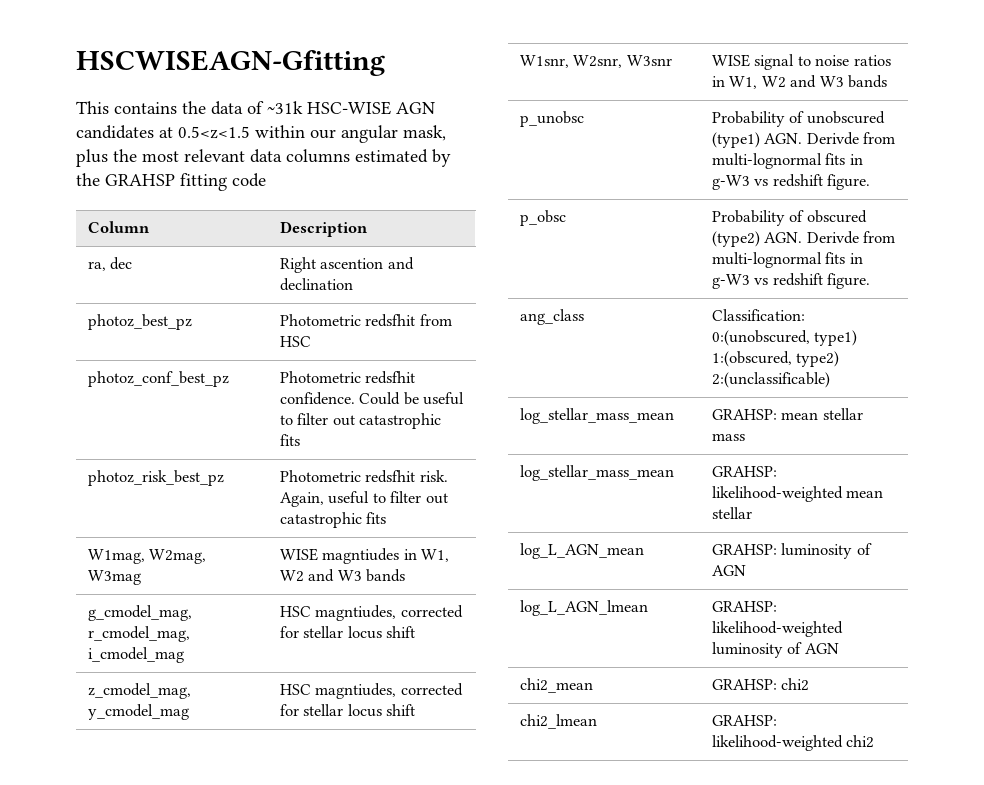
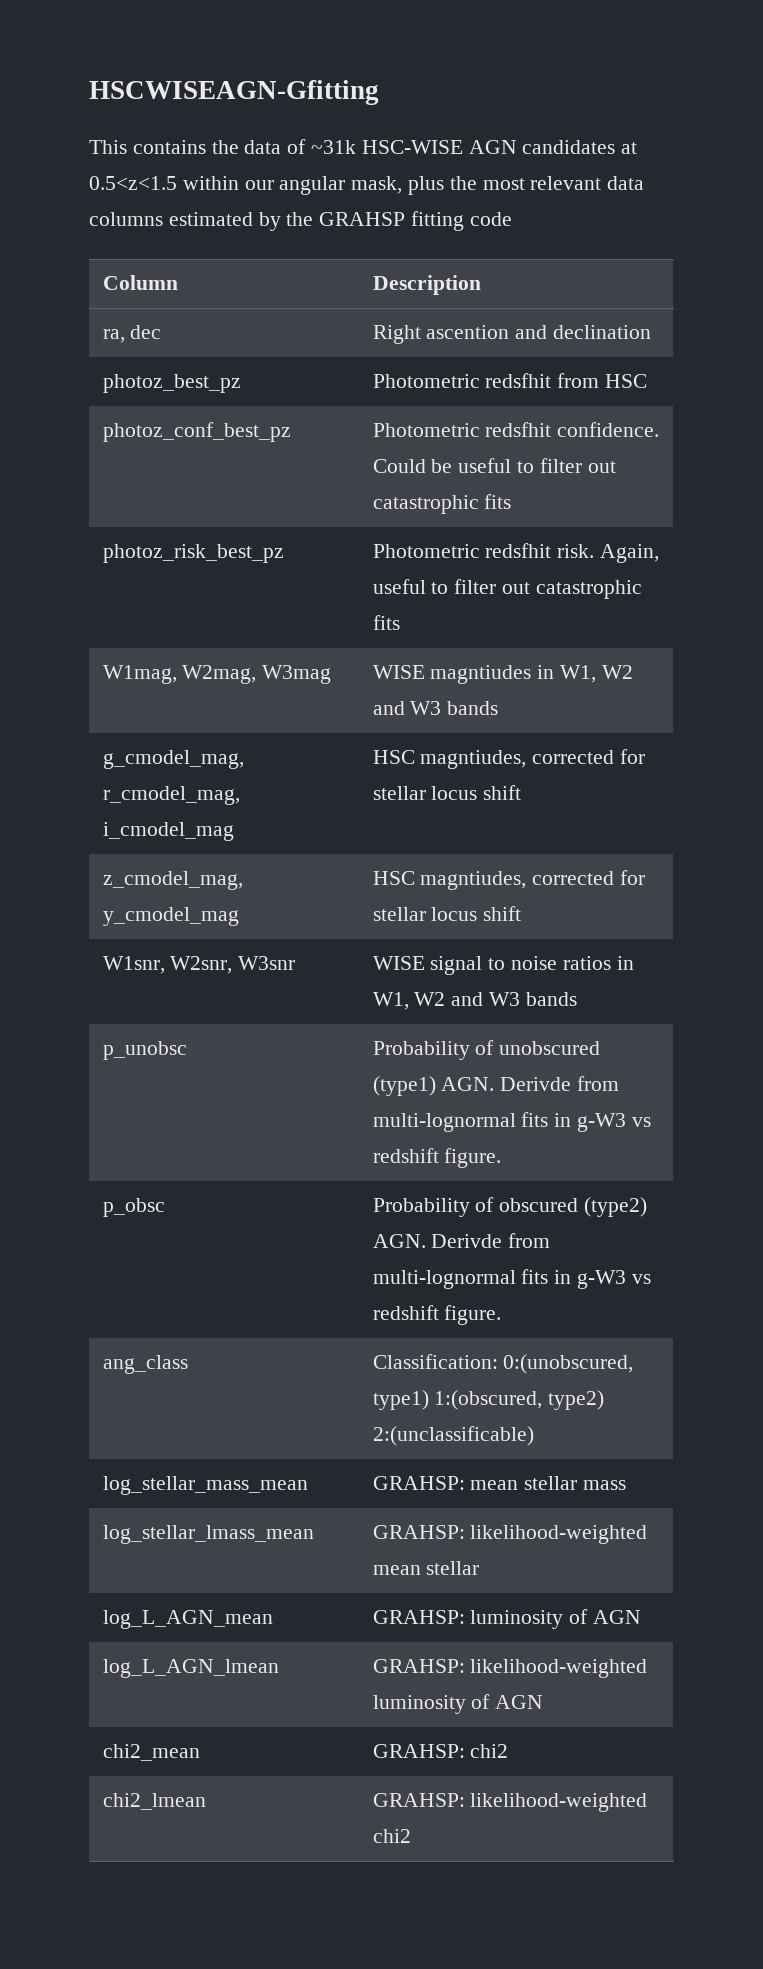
[519,465,674,481] log_stellar_mass_mean -> [102,1525,314,1544] log_stellar_lmass_mean

